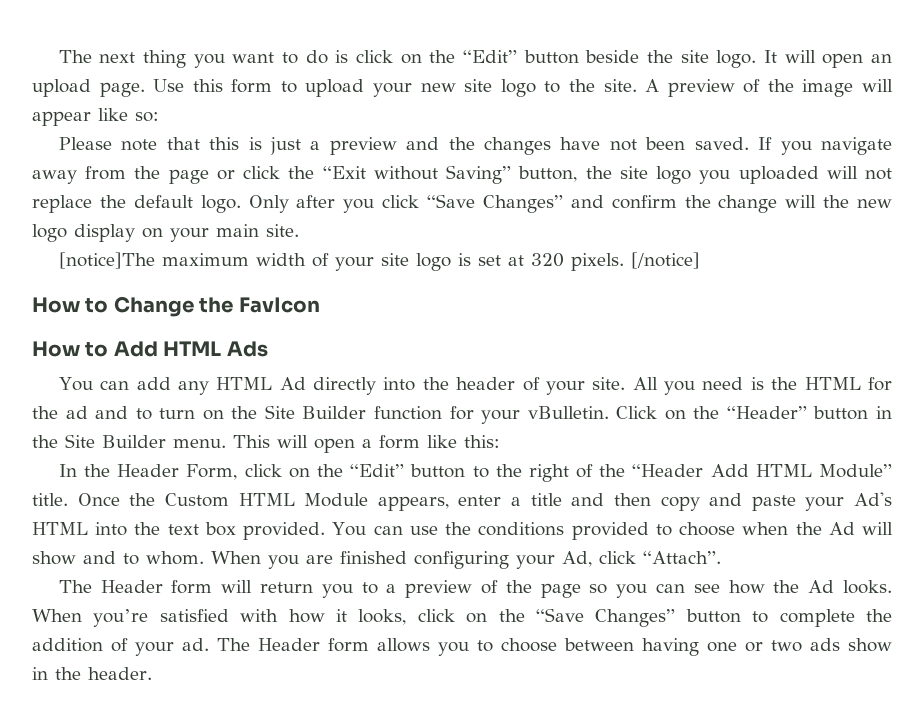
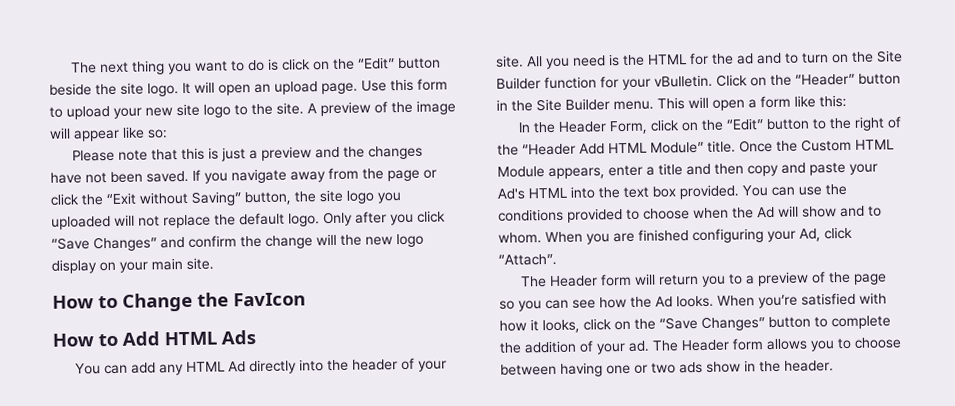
[58,252,700,271] // [notice]The maximum width of your site logo is set at 320 pixels. [/notice] -> (214, 263) none

